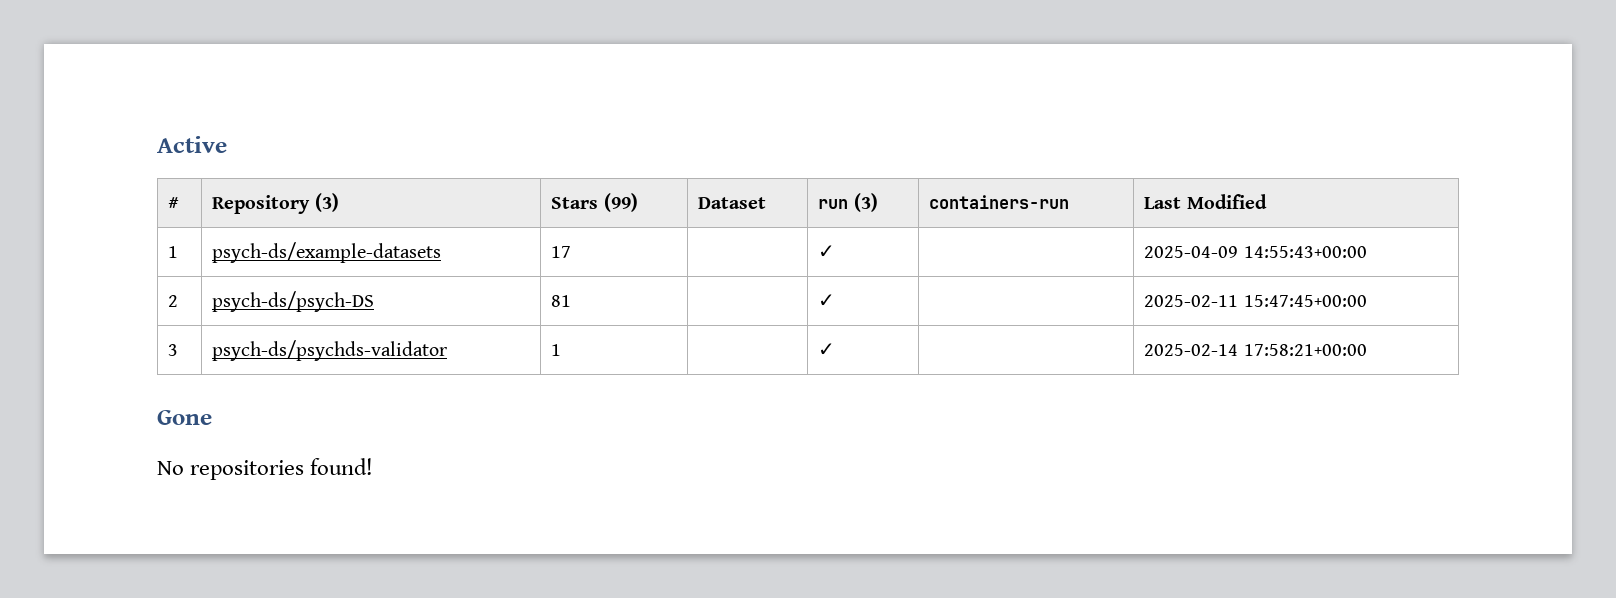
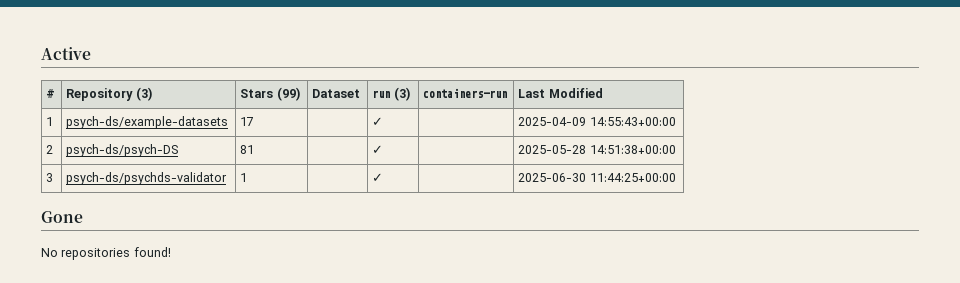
[1144,295,1367,307] 2025-02-11 15:47:45+00:00 -> [518,145,676,154] 2025-05-28 14:51:38+00:00
[1144,344,1367,356] 2025-02-14 17:58:21+00:00 -> [518,173,676,182] 2025-06-30 11:44:25+00:00

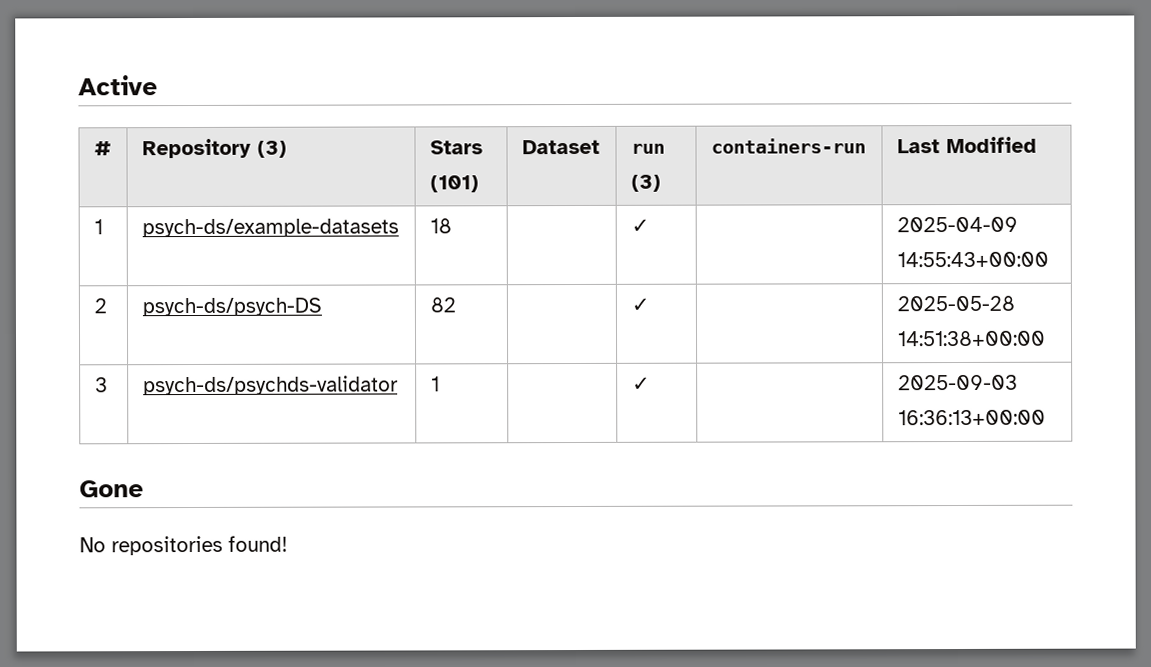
[276,87,301,101] (99) -> [429,175,479,193] (101)
[240,117,255,126] 17 -> [429,218,452,234] 18
[240,145,255,154] 81 -> [429,297,456,313] 82
[518,173,676,182] 2025-06-30 11:44:25+00:00 -> [897,374,1018,391] [897,409,1046,426] 2025-09-03 16:36:13+00:00

